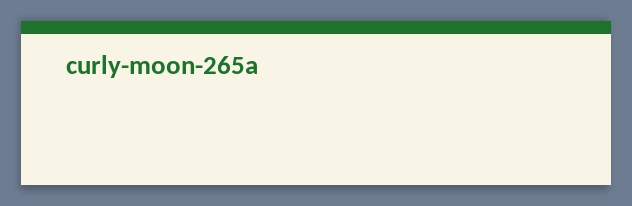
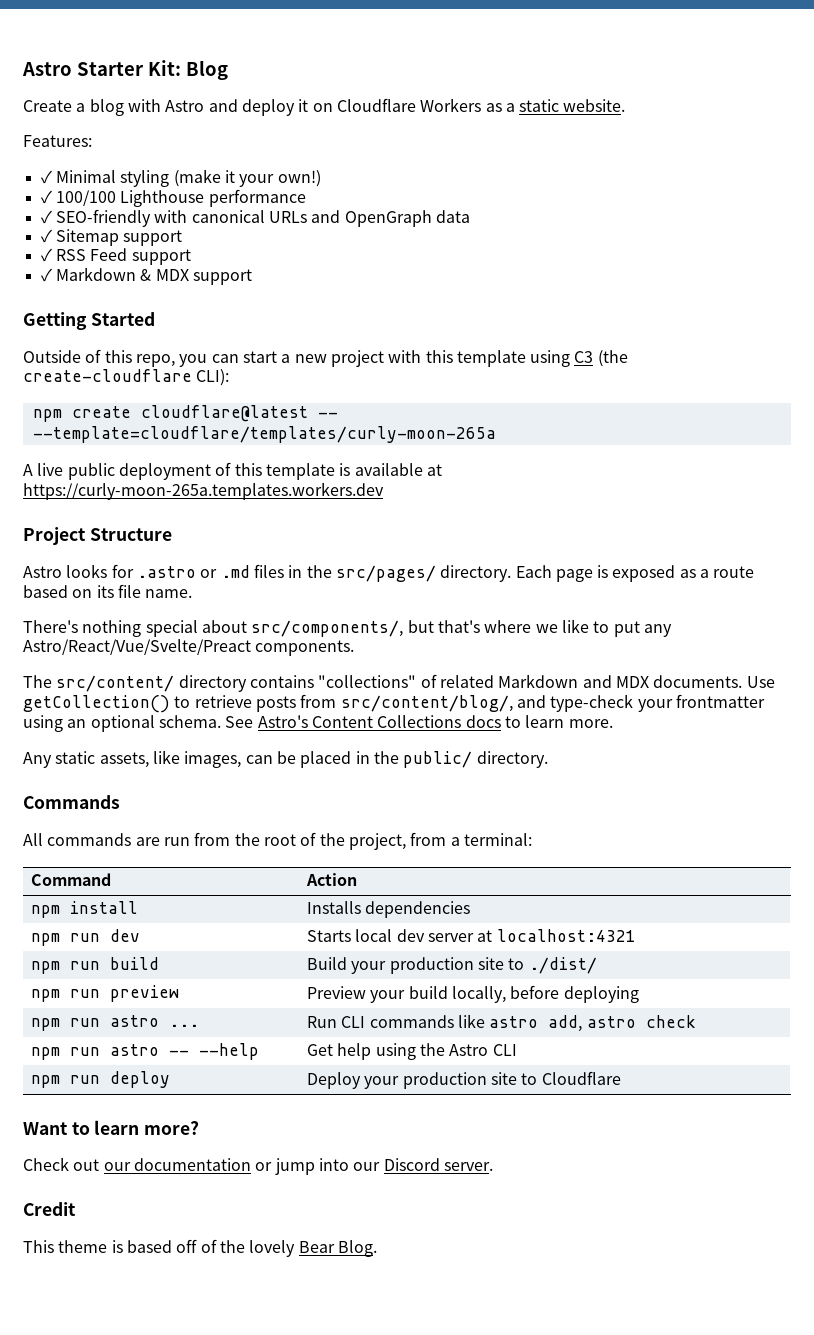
[66,55,258,78] curly-moon-265a -> [22,60,228,80] [23,98,626,116] [23,135,92,147] [40,169,321,187] [40,189,306,207] [40,209,470,227] [40,229,183,246] [40,248,191,265] [40,267,252,285] [23,312,155,330] [23,349,628,367] [23,369,230,386] [32,405,338,422] [32,426,496,443] [23,462,442,480] [23,482,384,500] [23,527,172,545] [23,564,755,582] [23,584,193,598] [23,619,672,637] [23,639,355,656] [23,674,775,692] [23,694,765,713] [23,715,613,732] [23,750,548,768] [23,795,120,809] [23,832,532,850] [30,873,111,886] [305,873,357,886] [30,901,138,918] [306,901,471,918] [30,929,140,946] [306,929,636,942] [30,957,159,974] [306,957,597,974] [30,985,179,1002] [306,985,639,1003] [30,1015,199,1031] [306,1014,696,1032] [30,1043,259,1060] [306,1043,517,1060] [30,1071,170,1088] [306,1071,621,1089] [23,1120,200,1135] [23,1157,493,1175] [23,1202,76,1216] [23,1239,377,1257] Astro Starter Kit: Blog // Create a blog with Astro and deploy it on Cloudflare Workers as a static website. // Features: // ✓ Minimal styling (make it your own!) // ✓ 100/100 Lighthouse performance // ✓ SEO-friendly with canonical URLs and OpenGraph data // ✓ Sitemap support // ✓ RSS Feed support // ✓ Markdown & MDX support // Getting Started // Outside of this repo, you can start a new project with this template using C3 (the create-cloudflare CLI): // npm create cloudflare@latest -- --template=cloudflare/templates/curly-moon-265a // A live public deployment of this template is available at https://curly-moon-265a.templates.workers.dev // Project Structure // Astro looks for .astro or .md files in the src/pages/ directory. Each page is exposed as a route based on its file name. // There's nothing special about src/components/, but that's where we like to put any Astro/React/Vue/Svelte/Preact components. // The src/content/ directory contains "collections" of related Markdown and MDX documents. Use getCollection() to retrieve posts from src/content/blog/, and type-check your frontmatter using an optional schema. See Astro's Content Collections docs to learn more. // Any static assets, like images, can be placed in the public/ directory. // Commands // All commands are run from the root of the project, from a terminal: // Command | Action // npm install | Installs dependencies // npm run dev | Starts local dev server at localhost:4321 // npm run build | Build your production site to ./dist/ // npm run preview | Preview your build locally, before deploying // npm run astro ... | Run CLI commands like astro add, astro check // npm run astro -- --help | Get help using the Astro CLI // npm run deploy | Deploy your production site to Cloudflare // Want to learn more? // Check out our documentation or jump into our Discord server. // Credit // This theme is based off of the lovely Bear Blog.

